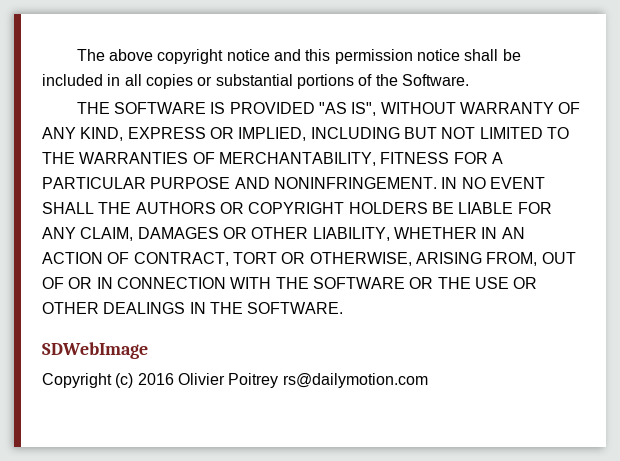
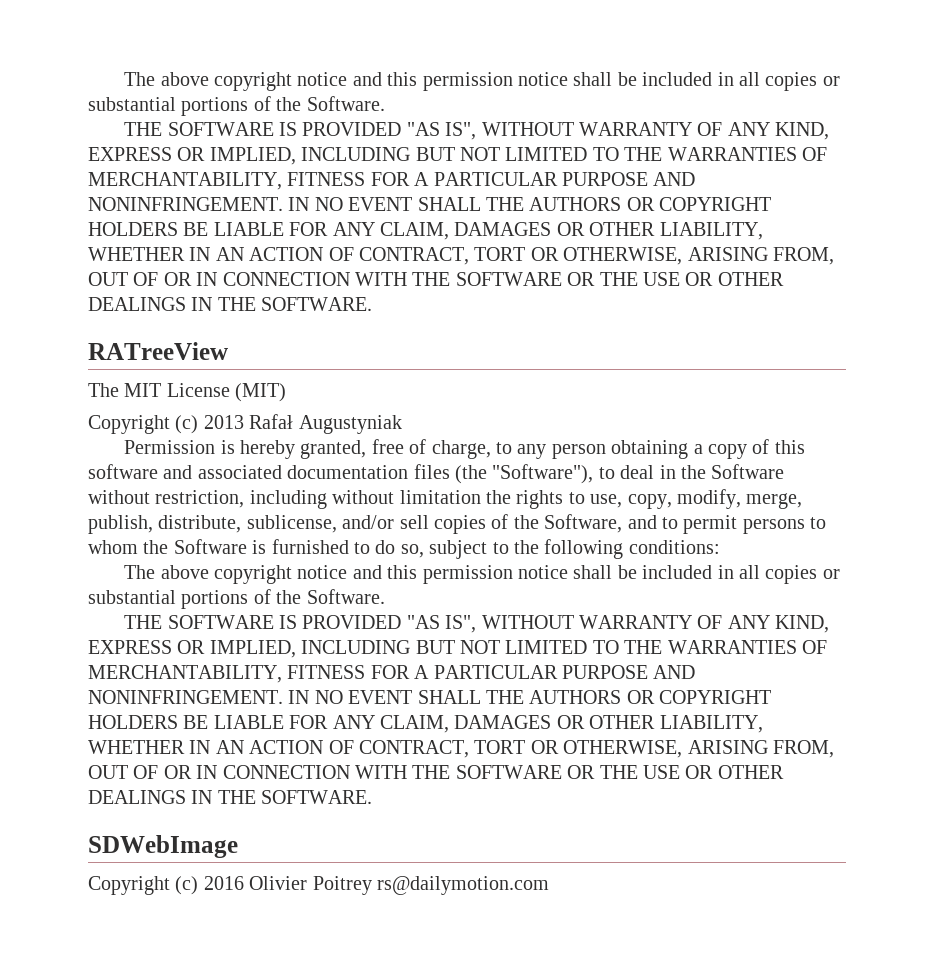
(344, 308) none -> [88,342,228,360] [88,383,287,402] [88,414,402,434] [124,439,805,459] [88,464,785,484] [88,489,803,509] [88,514,827,534] [88,539,720,559] [124,565,840,584] [88,589,385,609] [124,615,830,633] [88,640,827,658] [88,665,696,683] [88,690,772,704] [88,715,763,733] [88,740,834,758] [88,765,784,779] [88,790,373,804] // RATreeView // The MIT License (MIT) // Copyright (c) 2013 Rafał Augustyniak // Permission is hereby granted, free of charge, to any person obtaining a copy of this software and associated documentation files (the "Software"), to deal in the Software without restriction, including without limitation the rights to use, copy, modify, merge, publish, distribute, sublicense, and/or sell copies of the Software, and to permit persons to whom the Software is furnished to do so, subject to the following conditions: // The above copyright notice and this permission notice shall be included in all copies or substantial portions of the Software. // THE SOFTWARE IS PROVIDED "AS IS", WITHOUT WARRANTY OF ANY KIND, EXPRESS OR IMPLIED, INCLUDING BUT NOT LIMITED TO THE WARRANTIES OF MERCHANTABILITY, FITNESS FOR A PARTICULAR PURPOSE AND NONINFRINGEMENT. IN NO EVENT SHALL THE AUTHORS OR COPYRIGHT HOLDERS BE LIABLE FOR ANY CLAIM, DAMAGES OR OTHER LIABILITY, WHETHER IN AN ACTION OF CONTRACT, TORT OR OTHERWISE, ARISING FROM, OUT OF OR IN CONNECTION WITH THE SOFTWARE OR THE USE OR OTHER DEALINGS IN THE SOFTWARE.

